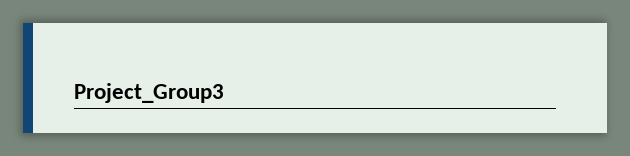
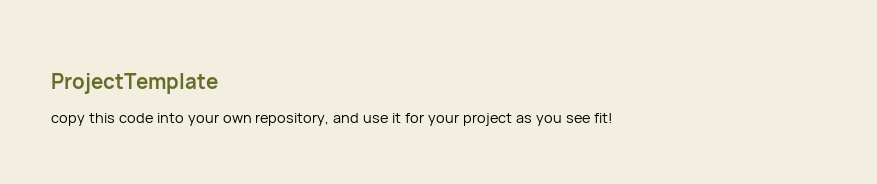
[74,83,224,103] Project_Group3 -> [51,73,218,94] [51,113,613,126] ProjectTemplate // copy this code into your own repository, and use it for your project as you see fit!

